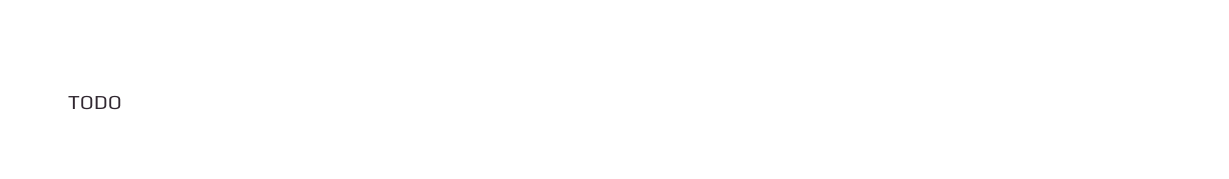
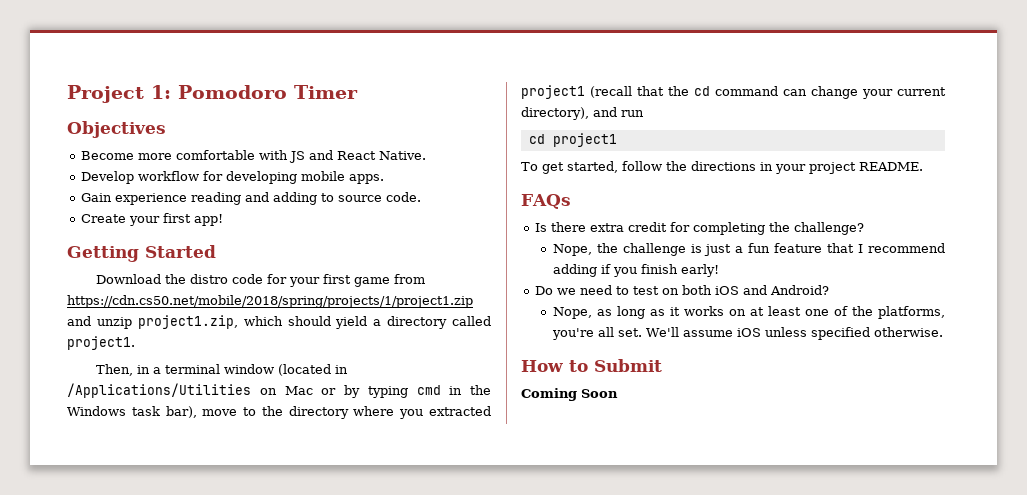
[68,95,122,110] TODO -> [67,85,358,103] [67,121,166,138] [81,150,427,163] [81,171,385,184] [81,192,422,205] [81,213,224,226] [67,245,216,262] [96,274,426,287] [67,295,473,308] [67,315,491,329] [67,336,135,350] [96,364,349,376] [67,383,491,398] [67,406,491,419] [521,85,946,99] [521,107,644,120] [528,133,617,147] [521,161,923,174] [521,194,571,209] [535,222,865,235] [552,243,945,256] [552,264,719,277] [535,285,830,295] [552,306,945,319] [551,327,943,340] [521,359,662,372] [521,388,618,401] Project 1: Pomodoro Timer // Objectives // Become more comfortable with JS and React Native. // Develop workflow for developing mobile apps. // Gain experience reading and adding to source code. // Create your first app! // Getting Started // Download the distro code for your first game from https://cdn.cs50.net/mobile/2018/spring/projects/1/project1.zip and unzip project1.zip, which should yield a directory called project1. // Then, in a terminal window (located in /Applications/Utilities on Mac or by typing cmd in the Windows task bar), move to the directory where you extracted project1 (recall that the cd command can change your current directory), and run // cd project1 // To get started, follow the directions in your project README. // FAQs // Is there extra credit for completing the challenge? // Nope, the challenge is just a fun feature that I recommend adding if you finish early! // Do we need to test on both iOS and Android? // Nope, as long as it works on at least one of the platforms, you're all set. We'll assume iOS unless specified otherwise. // How to Submit // Coming Soon

